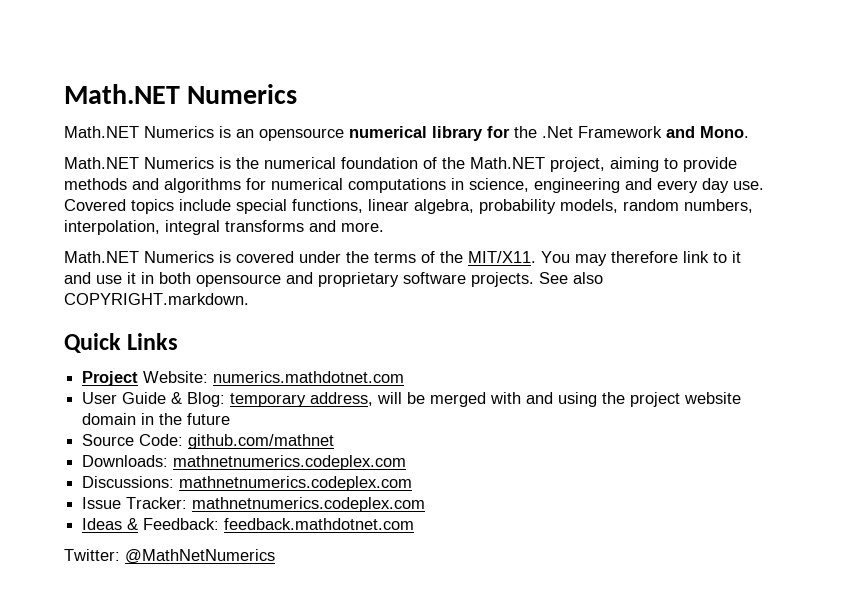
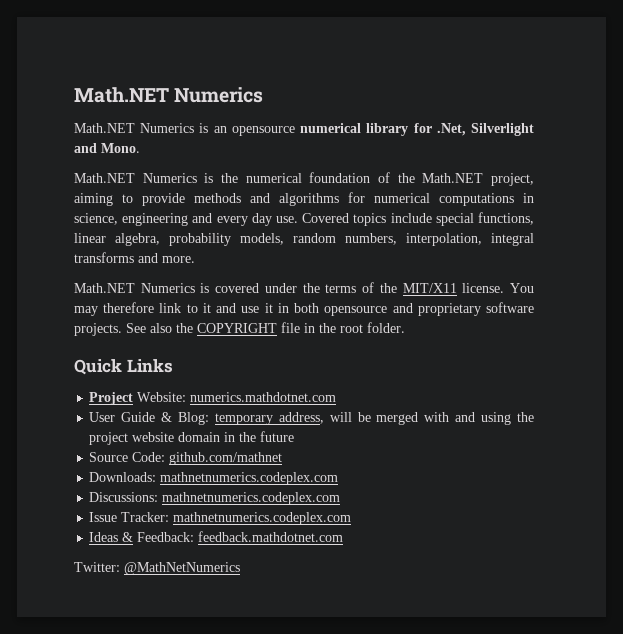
[514,126,662,138] the .Net Framework -> [436,123,534,136] .Net, Silverlight
[468,251,536,263] MIT/X11. -> [402,283,505,293] MIT/X11 license.
[64,293,249,305] COPYRIGHT.markdown. -> [176,322,405,333] the COPYRIGHT file in the root folder.

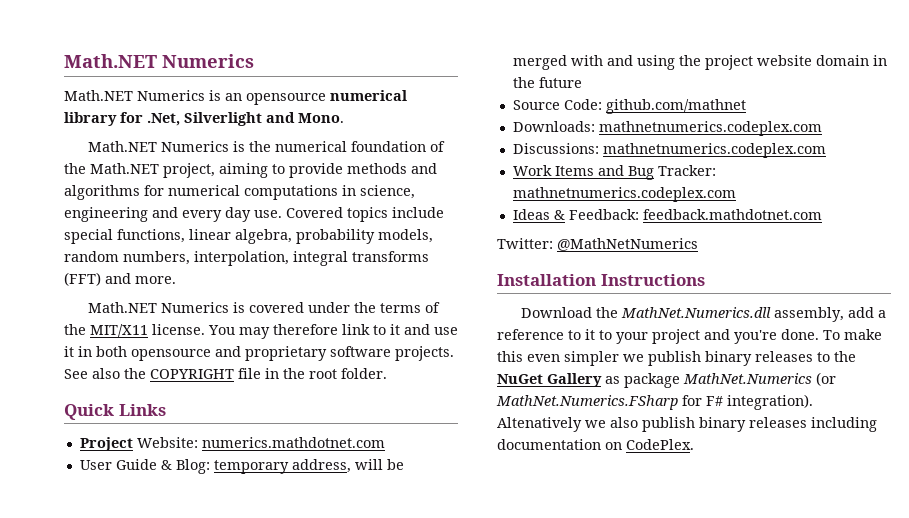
(134, 257) none -> [64,272,101,286] (FFT)
[89,512,118,522] Issue -> [512,165,654,180] Work Items and Bug
(240, 568) none -> [497,274,705,286] [521,307,887,322] [497,329,882,344] [497,351,856,366] [497,372,836,388] [496,394,813,410] [497,417,877,432] [497,439,694,450] // Installation Instructions // Download the MathNet.Numerics.dll assembly, add a reference to it to your project and you're done. To make this even simpler we publish binary releases to the NuGet Gallery as package MathNet.Numerics (or MathNet.Numerics.FSharp for F# integration). Altenatively we also publish binary releases including documentation on CodePlex.

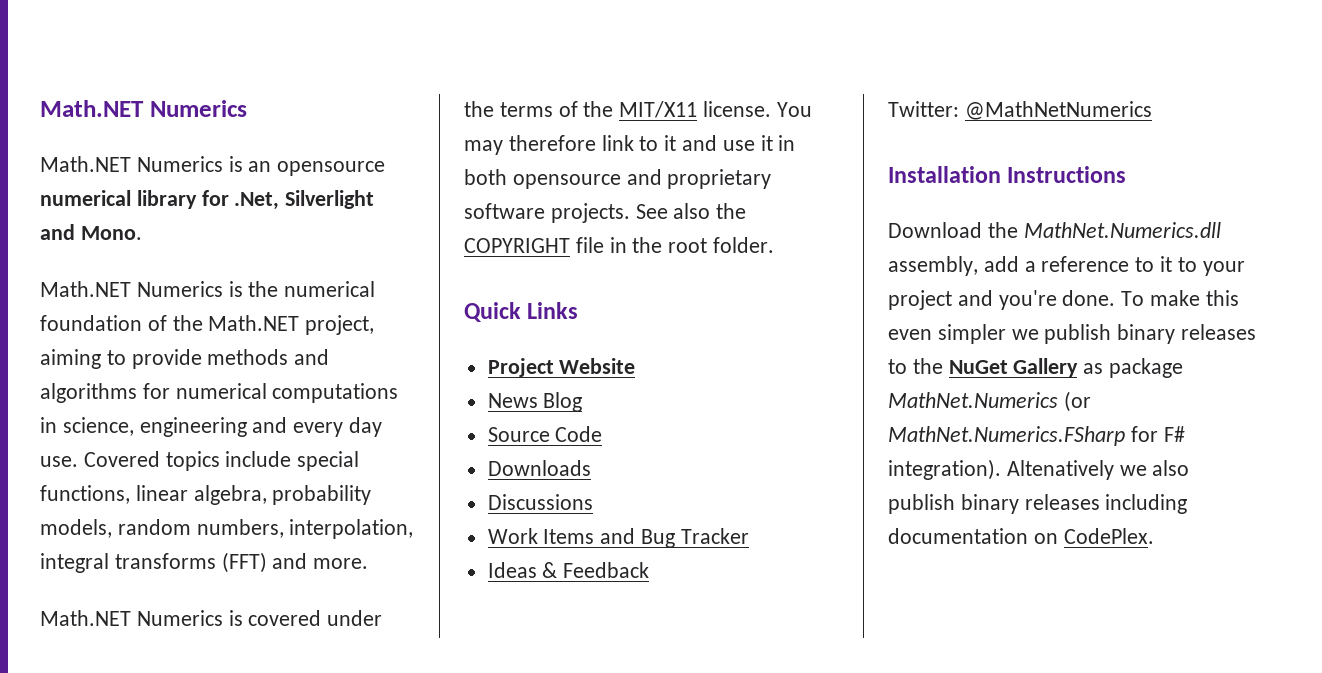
[136,437,385,448] [79,459,404,474] [512,55,887,70] [512,77,582,88] [512,99,746,114] [512,121,822,136] [512,143,826,158] Website: numerics.mathdotnet.com // User Guide & Blog: temporary address, will be merged with and using the project website domain in the future // Source Code: github.com/mathnet // Downloads: mathnetnumerics.codeplex.com // Discussions: mathnetnumerics.codeplex.com -> [559,358,636,374] [487,392,583,412] [487,426,603,442] [487,460,591,476] [487,494,593,510] Website // News Blog // Source Code // Downloads // Discussions
[657,165,716,176] [512,187,736,202] Tracker: mathnetnumerics.codeplex.com -> [680,528,749,544] Tracker
[568,209,822,220] Feedback: feedback.mathdotnet.com -> [563,562,650,578] Feedback

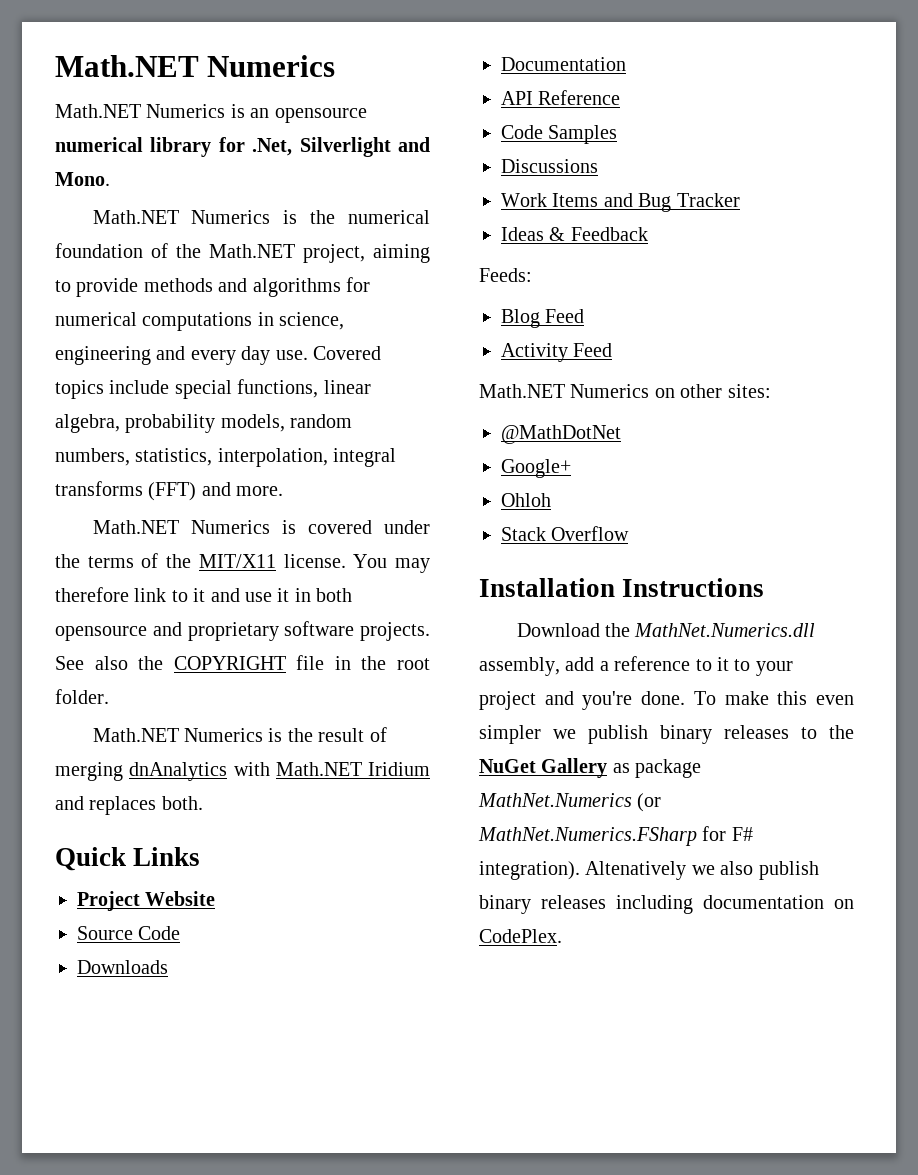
(284, 528) none -> [135,448,213,466] statistics,
(775, 245) none -> [92,727,387,742] [55,762,430,781] [55,796,203,815] // Math.NET Numerics is the result of merging dnAnalytics with Math.NET Iridium and replaces both.
[487,392,583,412] // News Blog -> (216, 898) none
(591, 468) none -> [501,57,626,71] [501,90,621,105] [501,125,618,144] // Documentation // API Reference // Code Samples
[888,101,1152,120] Twitter: @MathNetNumerics -> [479,268,532,282] [501,309,585,328] [501,343,613,362] [479,384,771,398] [501,425,621,444] [501,459,571,478] [501,493,551,507] [501,526,630,541] Feeds: // Blog Feed // Activity Feed // Math.NET Numerics on other sites: // @MathDotNet // Google+ // Ohloh // Stack Overflow

